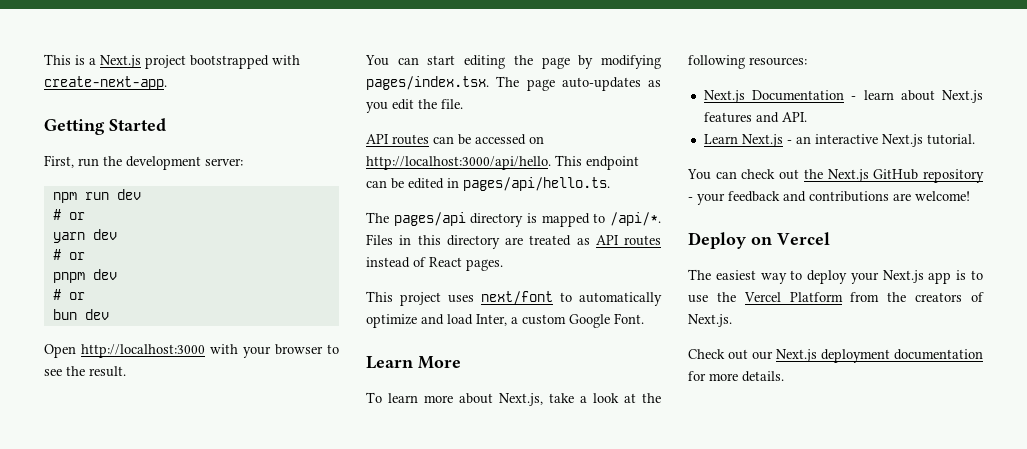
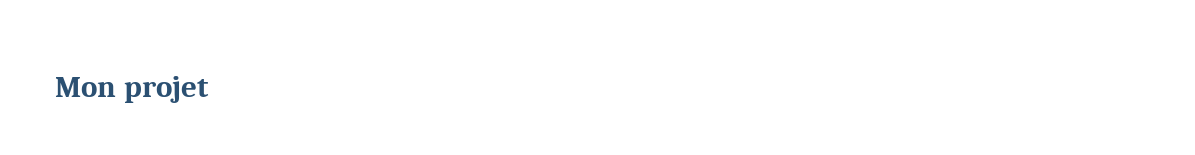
[44,54,300,69] [44,76,167,90] [44,118,166,135] [44,155,243,170] [52,189,141,203] [52,209,85,220] [52,229,117,243] [52,249,85,260] [52,269,117,283] [52,289,85,300] [52,309,109,320] [44,344,339,358] [44,366,126,377] [365,55,661,69] [366,76,661,91] [366,99,463,113] [366,134,544,145] [366,155,639,170] [366,177,610,191] [366,212,661,227] [366,234,661,249] [366,257,503,271] [366,291,662,306] [366,313,644,328] [366,356,461,369] [366,392,661,406] [688,55,807,69] [703,90,983,103] [703,112,807,123] [703,134,975,147] [687,169,984,183] [688,191,970,205] [688,232,830,249] [688,269,983,284] [688,292,984,303] [688,314,732,327] [688,349,983,363] [688,371,784,382] This is a Next.js project bootstrapped with create-next-app. // Getting Started // First, run the development server: // npm run dev // # or // yarn dev // # or // pnpm dev // # or // bun dev // Open http://localhost:3000 with your browser to see the result. // You can start editing the page by modifying pages/index.tsx. The page auto-updates as you edit the file. // API routes can be accessed on http://localhost:3000/api/hello. This endpoint can be edited in pages/api/hello.ts. // The pages/api directory is mapped to /api/*. Files in this directory are treated as API routes instead of React pages. // This project uses next/font to automatically optimize and load Inter, a custom Google Font. // Learn More // To learn more about Next.js, take a look at the following resources: // Next.js Documentation - learn about Next.js features and API. // Learn Next.js - an interactive Next.js tutorial. // You can check out the Next.js GitHub repository - your feedback and contributions are welcome! // Deploy on Vercel // The easiest way to deploy your Next.js app is to use the Vercel Platform from the creators of Next.js. // Check out our Next.js deployment documentation for more details. -> [55,76,210,103] Mon projet

